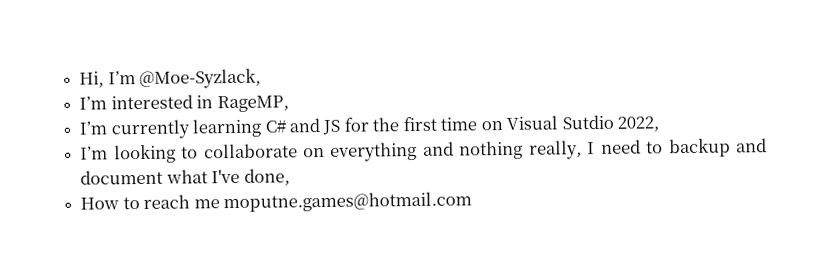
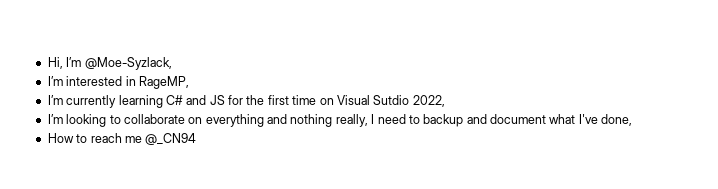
[222,191,472,213] moputne.games@hotmail.com -> [145,133,197,145] @_CN94

